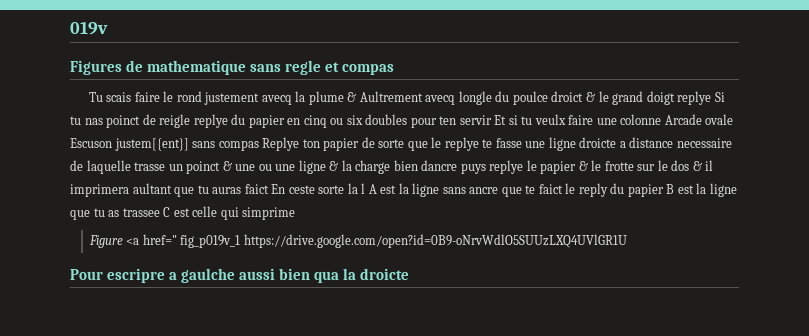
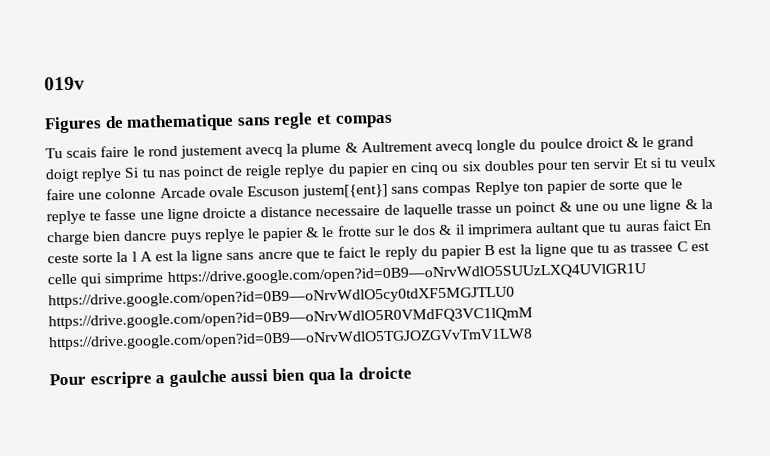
[88,234,627,248] // Figure <a href=" fig_p019v_1 https://drive.google.com/open?id=0B9-oNrvWdlO5SUUzLXQ4UVlGR1U -> [166,263,646,286] [48,286,515,309] [48,307,533,330] [48,328,533,351] https://drive.google.com/open?id=0B9—oNrvWdlO5SUUzLXQ4UVlGR1U https://drive.google.com/open?id=0B9—oNrvWdlO5cy0tdXF5MGJTLU0 https://drive.google.com/open?id=0B9—oNrvWdlO5R0VMdFQ3VC1lQmM https://drive.google.com/open?id=0B9—oNrvWdlO5TGJOZGVvTmV1LW8

